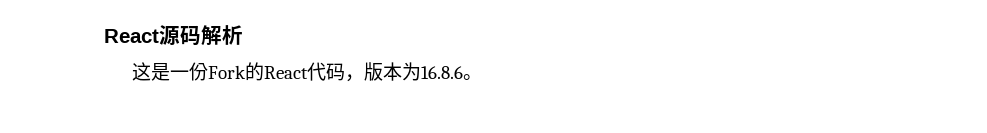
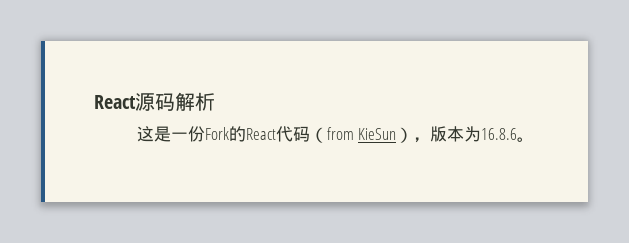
(345, 72) none -> [309,127,414,143] （from KieSun）

